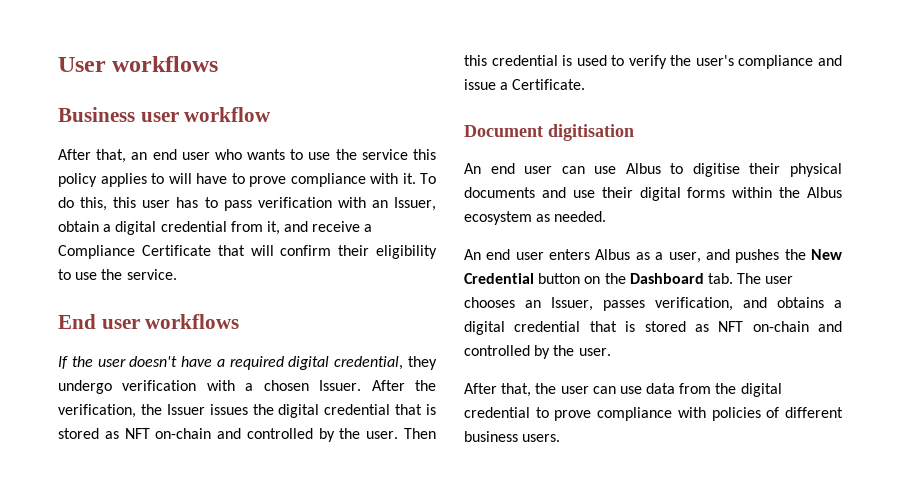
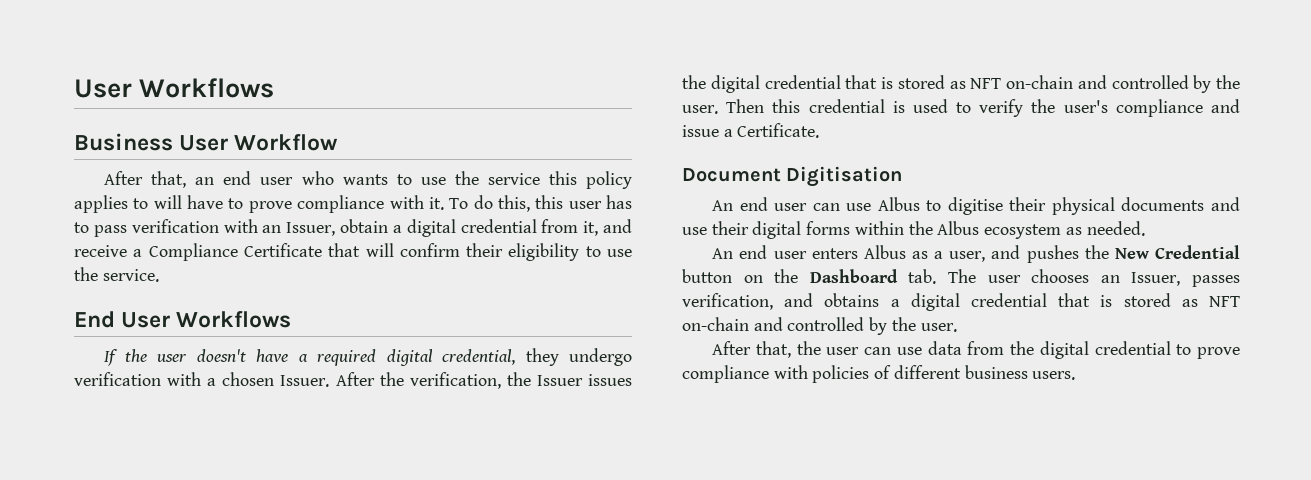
[58,56,219,72] User workflows -> [74,78,275,98] User Workflows
[140,107,272,122] user workflow -> [179,134,339,151] User Workflow
[101,314,240,329] user workflows -> [121,311,292,328] User Workflows
[548,124,634,141] digitisation -> [786,166,903,187] Digitisation

